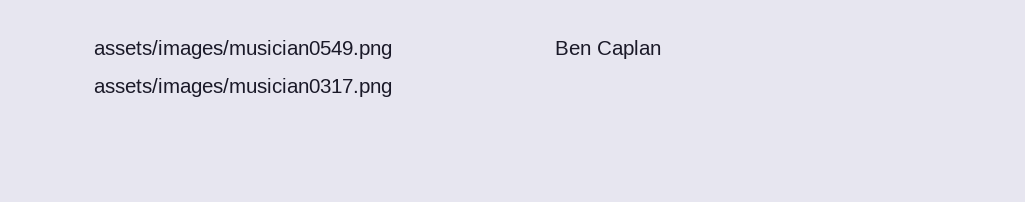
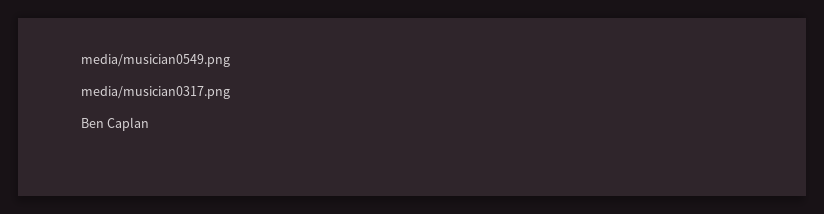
[94,40,392,59] [94,78,392,97] assets/images/musician0549.png // assets/images/musician0317.png -> [81,54,230,67] [81,86,230,99] media/musician0549.png // media/musician0317.png

